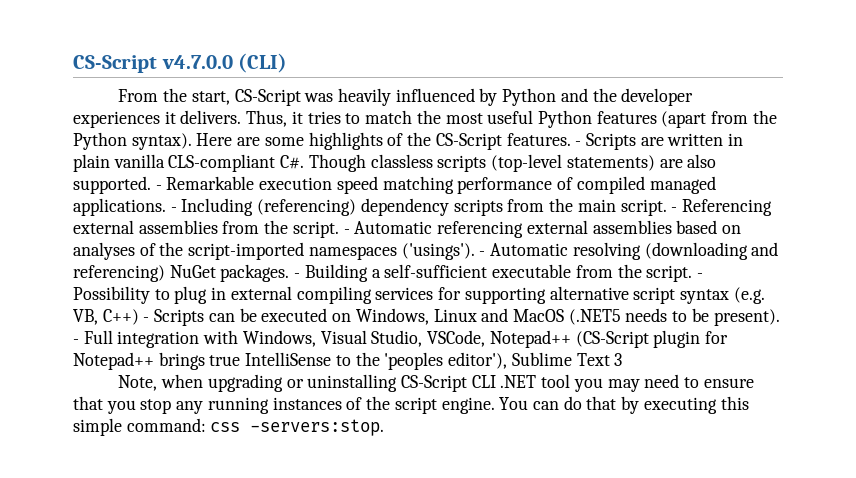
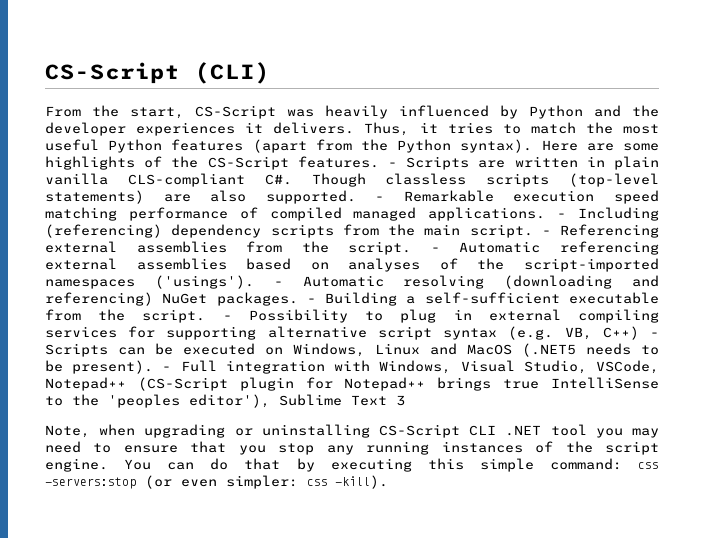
[73,55,233,73] CS-Script v4.7.0.0 -> [45,62,180,84] CS-Script
[250,419,385,436] -servers:stop. -> [45,475,388,489] -servers:stop (or even simpler: css -kill).

